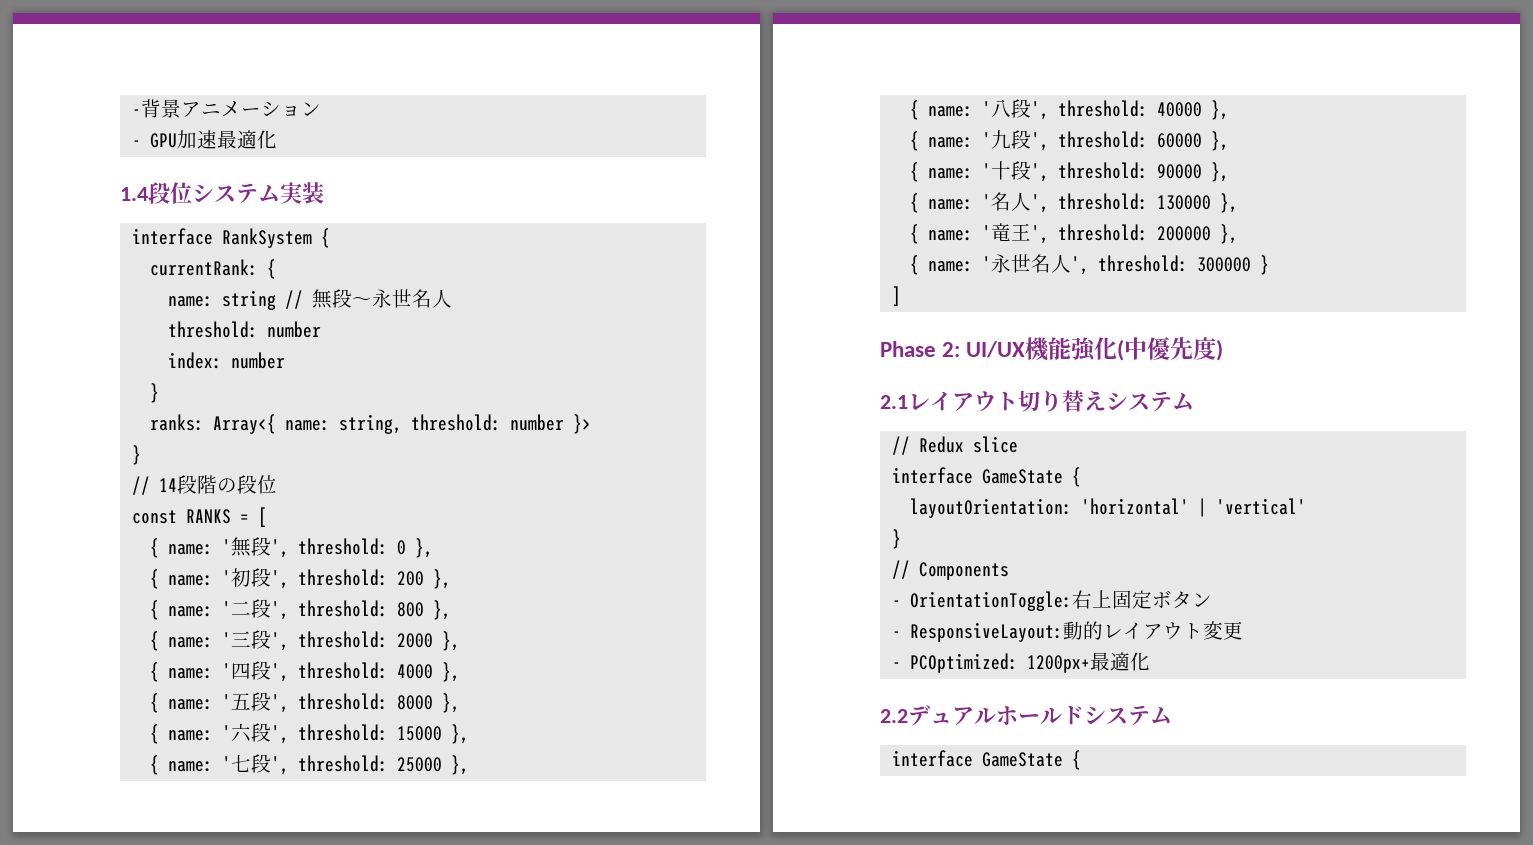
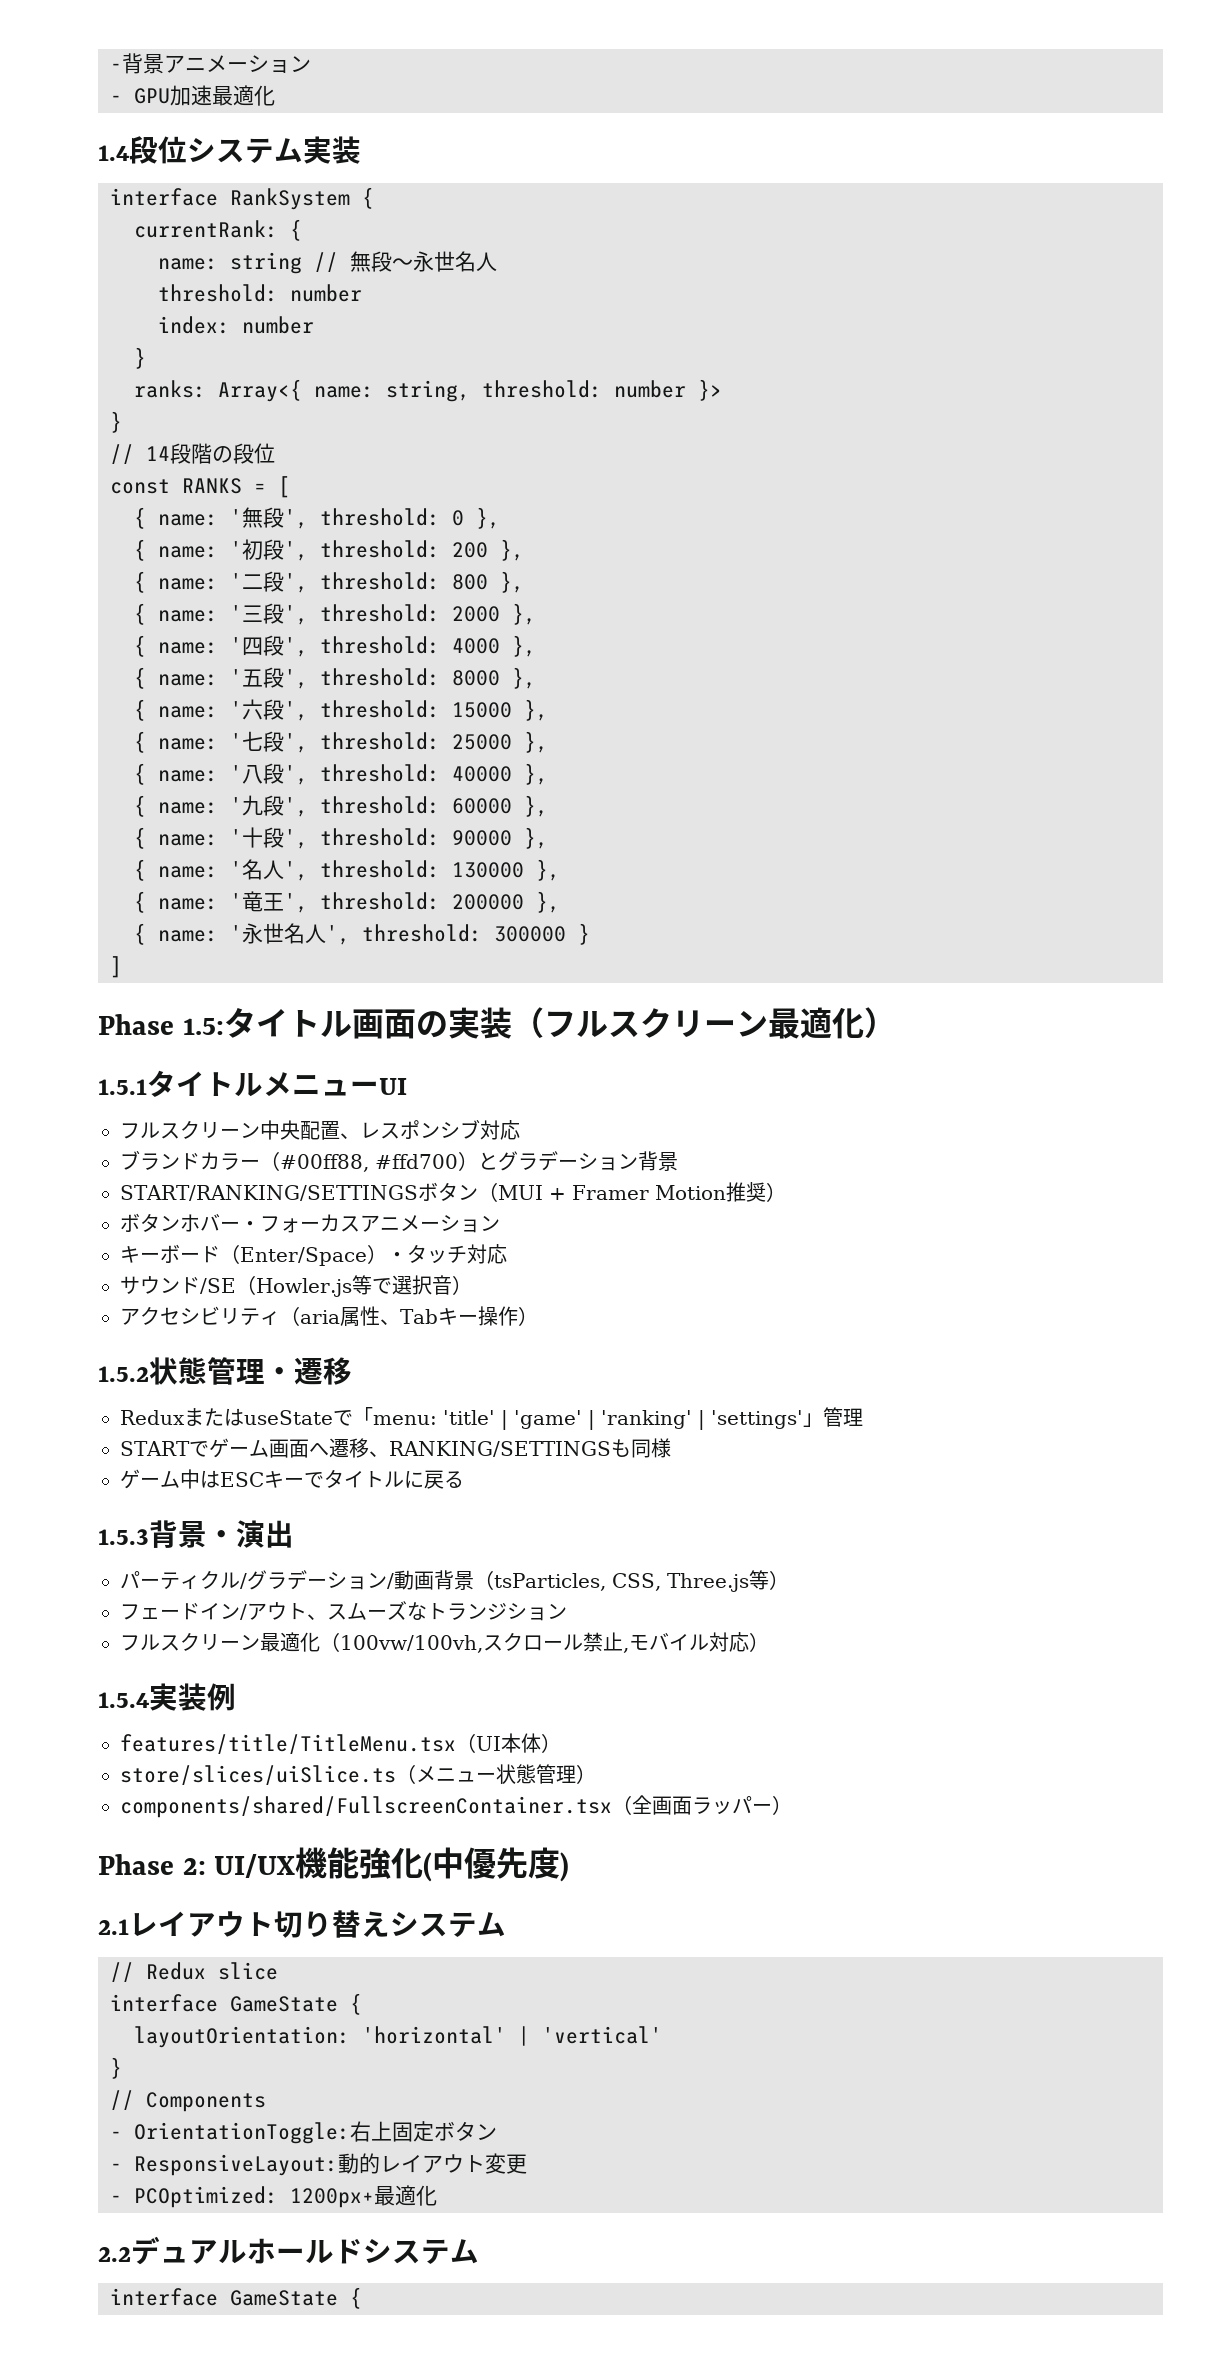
(901, 296) none -> [98,1007,896,1039] [98,1070,407,1097] [120,1119,520,1140] [120,1150,678,1172] [120,1182,786,1202] [120,1213,500,1233] [120,1244,507,1266] [120,1275,472,1297] [120,1306,538,1327] [98,1357,352,1385] [120,1407,863,1430] [120,1438,671,1458] [120,1469,464,1489] [98,1520,294,1548] [120,1570,789,1592] [120,1601,567,1621] [120,1632,769,1653] [98,1683,236,1711] [120,1733,561,1754] [120,1764,596,1785] [120,1795,792,1818] // Phase 1.5:タイトル画面の実装（フルスクリーン最適化） // 1.5.1タイトルメニューUI // フルスクリーン中央配置、レスポンシブ対応 // ブランドカラー（#00ff88, #ffd700）とグラデーション背景 // START/RANKING/SETTINGSボタン（MUI + Framer Motion推奨） // ボタンホバー・フォーカスアニメーション // キーボード（Enter/Space）・タッチ対応 // サウンド/SE（Howler.js等で選択音） // アクセシビリティ（aria属性、Tabキー操作） // 1.5.2状態管理・遷移 // ReduxまたはuseStateで「menu: 'title' | 'game' | 'ranking' | 'settings'」管理 // STARTでゲーム画面へ遷移、RANKING/SETTINGSも同様 // ゲーム中はESCキーでタイトルに戻る // 1.5.3背景・演出 // パーティクル/グラデーション/動画背景（tsParticles, CSS, Three.js等） // フェードイン/アウト、スムーズなトランジション // フルスクリーン最適化（100vw/100vh,スクロール禁止,モバイル対応） // 1.5.4実装例 // features/title/TitleMenu.tsx（UI本体） // store/slices/uiSlice.ts（メニュー状態管理） // components/shared/FullscreenContainer.tsx（全画面ラッパー）

